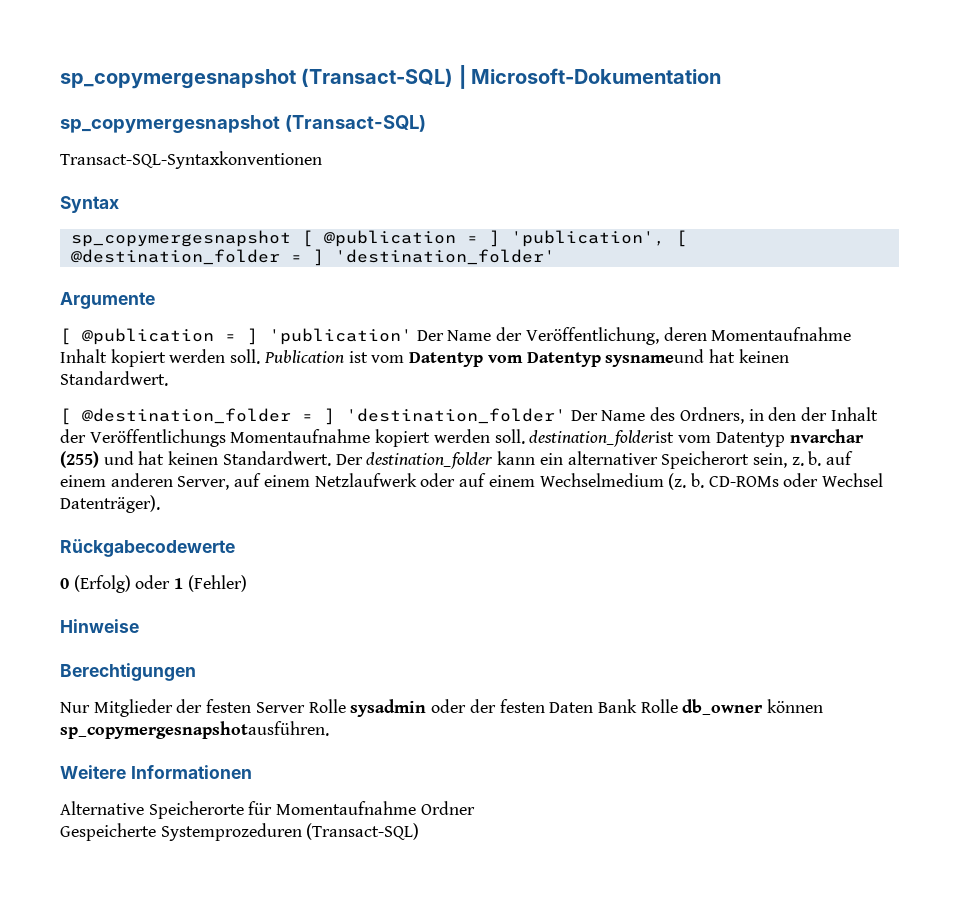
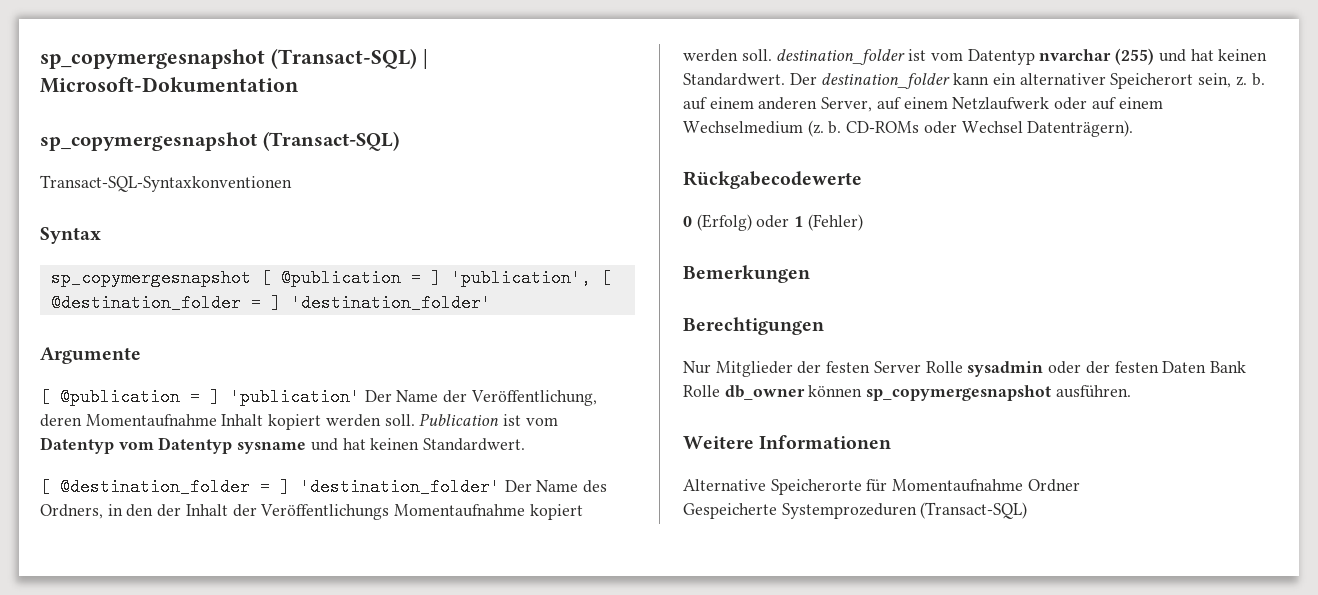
[605,349,705,367] sysnameund -> [237,438,338,454] sysname und
[529,430,675,447] destination_folderist -> [776,49,927,65] destination_folder ist
[60,495,160,513] Datenträger). -> [1027,120,1134,137] Datenträgern).
[60,619,139,633] Hinweise -> [683,265,810,283] Bemerkungen
[60,721,329,739] sp_copymergesnapshotausführen. -> [866,385,1131,401] sp_copymergesnapshot ausführen.

